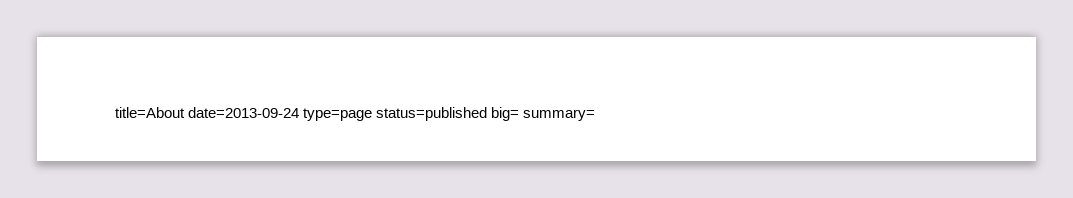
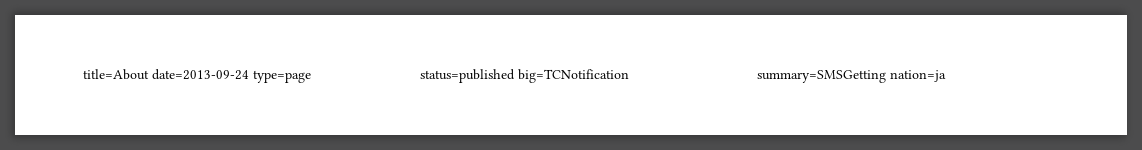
[491,107,596,121] big= summary= -> [518,69,946,83] big=TCNotification summary=SMSGetting nation=ja

